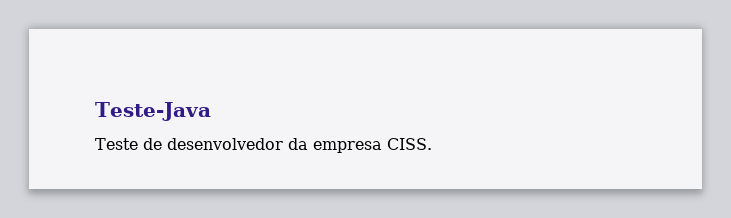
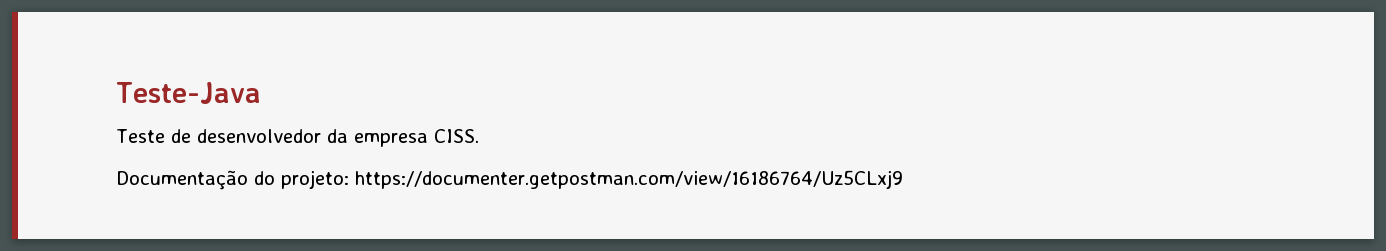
(432, 144) none -> [116,170,903,190] // Documentação do projeto: https://documenter.getpostman.com/view/16186764/Uz5CLxj9

